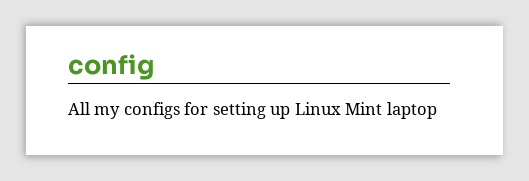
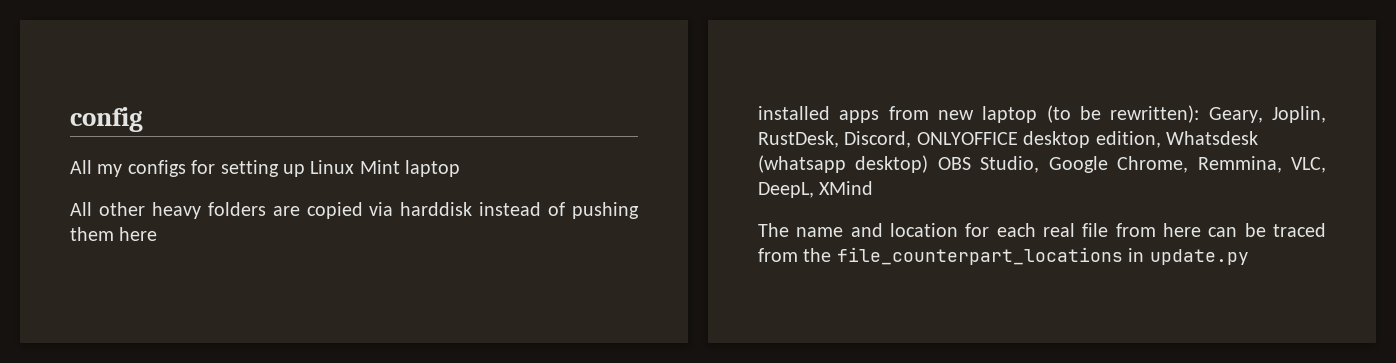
(437, 110) none -> [70,202,639,219] [70,227,158,241] [758,105,1326,123] [758,131,1258,148] [758,155,1326,173] [758,181,874,198] [758,223,1326,237] [758,247,1249,265] // All other heavy folders are copied via harddisk instead of pushing them here // installed apps from new laptop (to be rewritten): Geary, Joplin, RustDesk, Discord, ONLYOFFICE desktop edition, Whatsdesk (whatsapp desktop) OBS Studio, Google Chrome, Remmina, VLC, DeepL, XMind // The name and location for each real file from here can be traced from the file_counterpart_locations in update.py

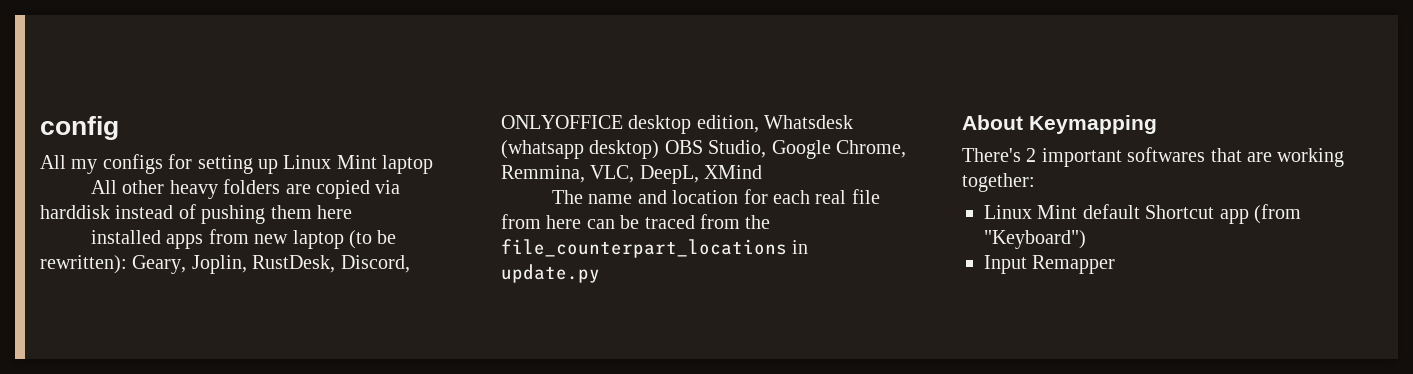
(1249, 257) none -> [962,115,1157,134] [962,147,1345,167] [962,173,1035,192] [984,204,1301,224] [984,230,1086,249] [984,255,1116,274] // About Keymapping // There's 2 important softwares that are working together: // Linux Mint default Shortcut app (from "Keyboard") // Input Remapper

